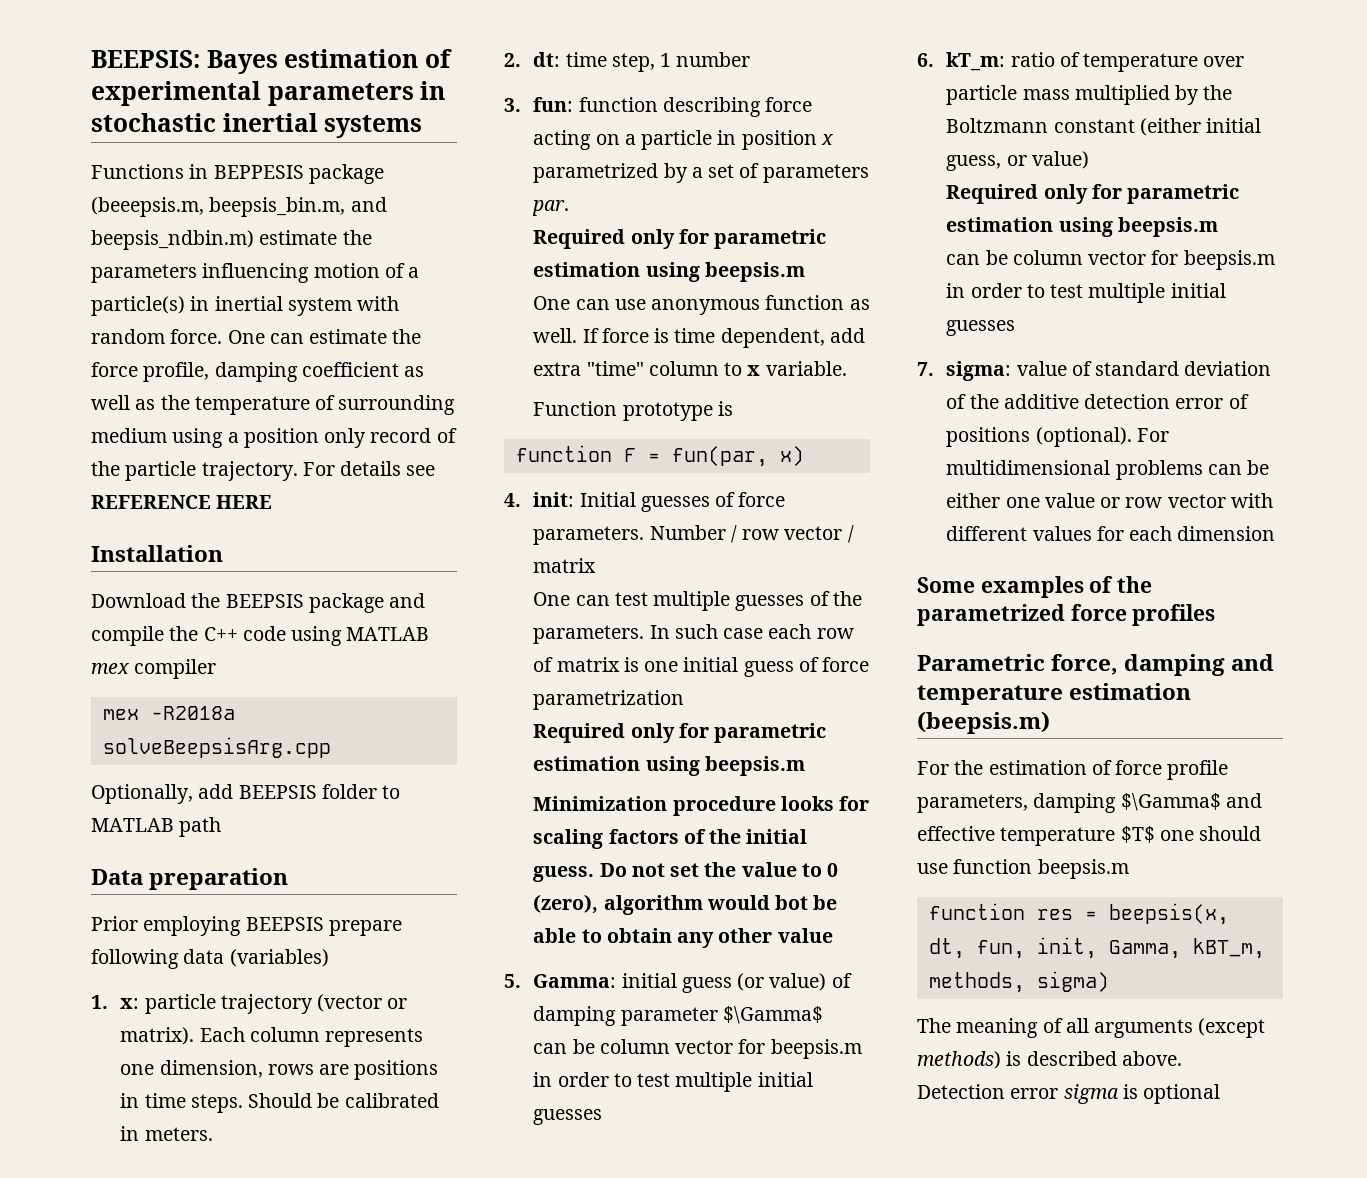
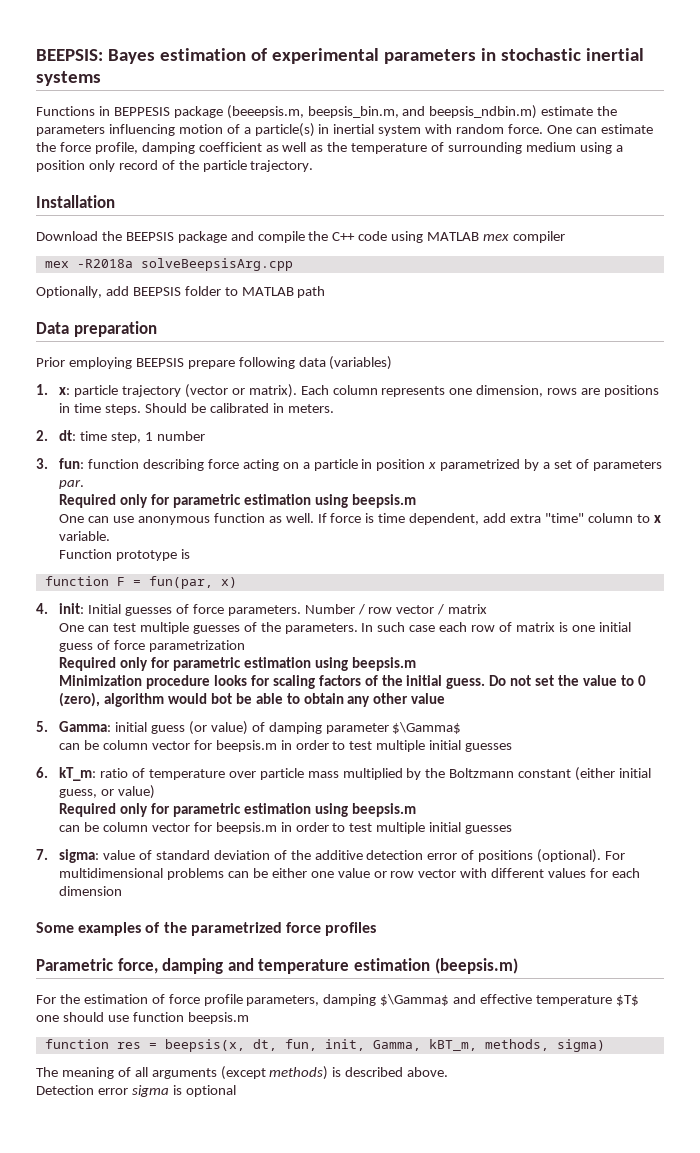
[302,461,436,476] [91,495,273,509] For details see REFERENCE HERE -> (314, 166) none

